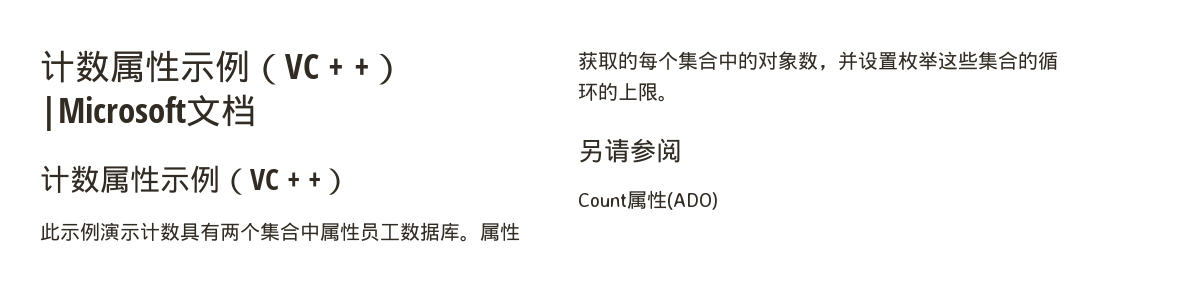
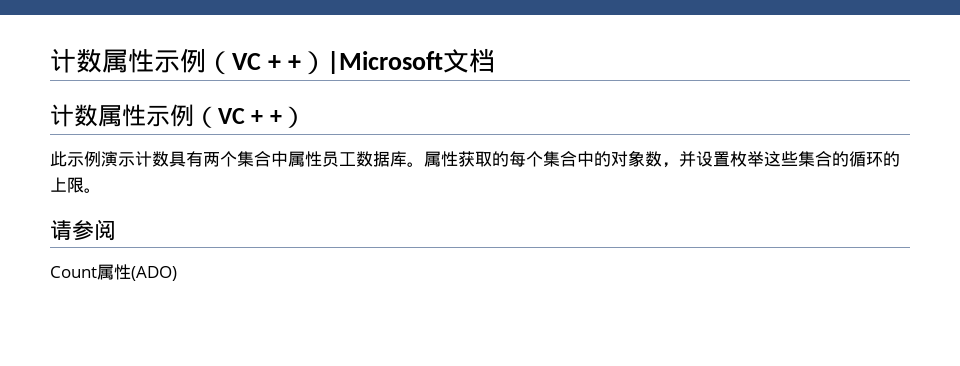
[578,139,604,163] 另 -> (101, 190) none

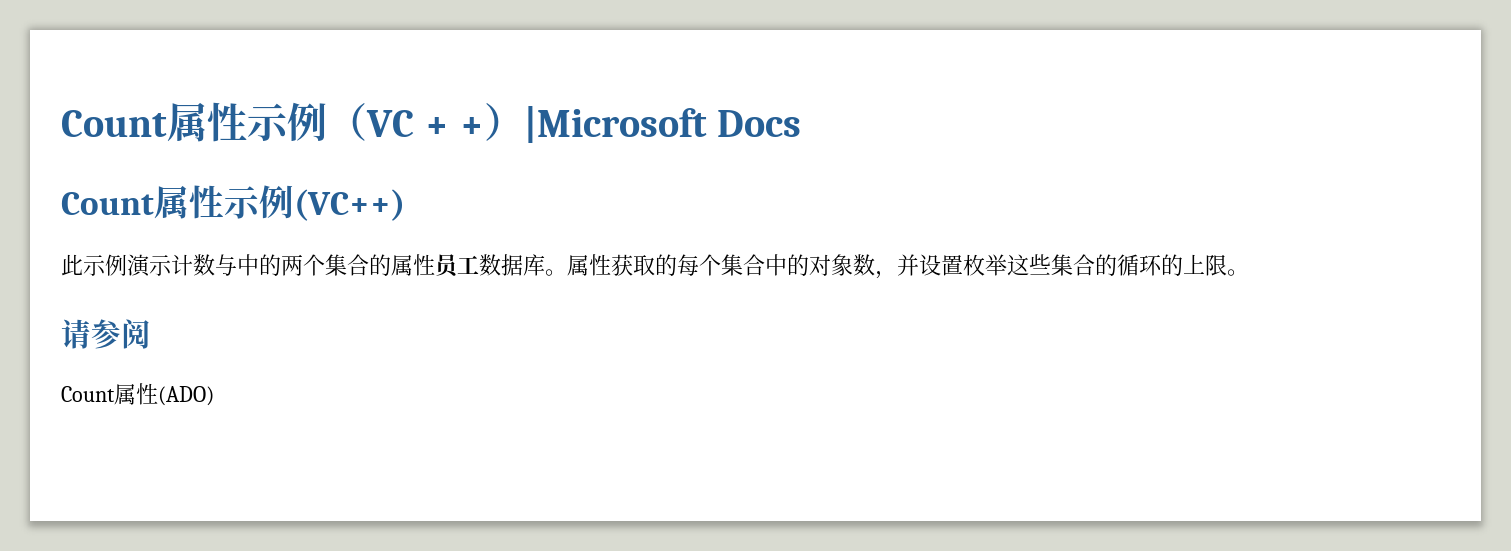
[50,48,102,73] 计数 -> [61,110,167,137] Count
[442,48,495,73] [50,104,306,128] 文档 // 计数属性示例（VC + +） -> [717,110,802,137] [61,185,405,221] Docs // Count属性示例(VC++)
[169,151,203,167] 具有 -> [215,254,281,276] 与中的
[271,151,288,167] 中 -> [369,254,391,276] 的

